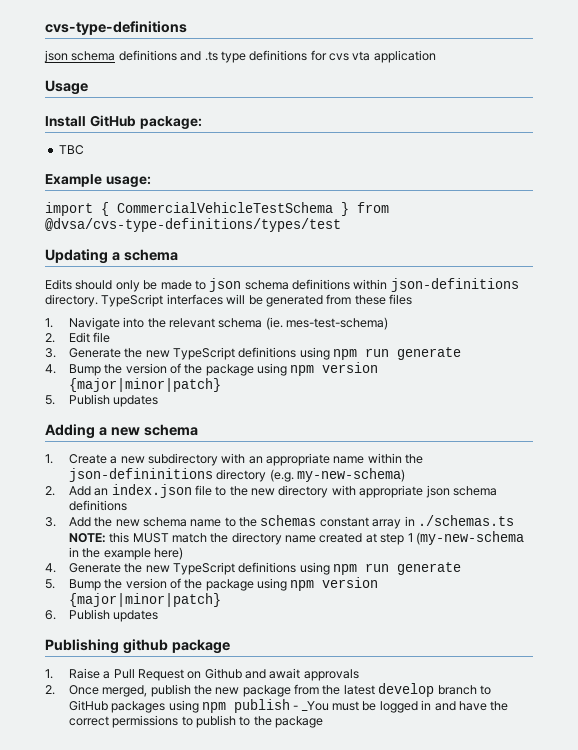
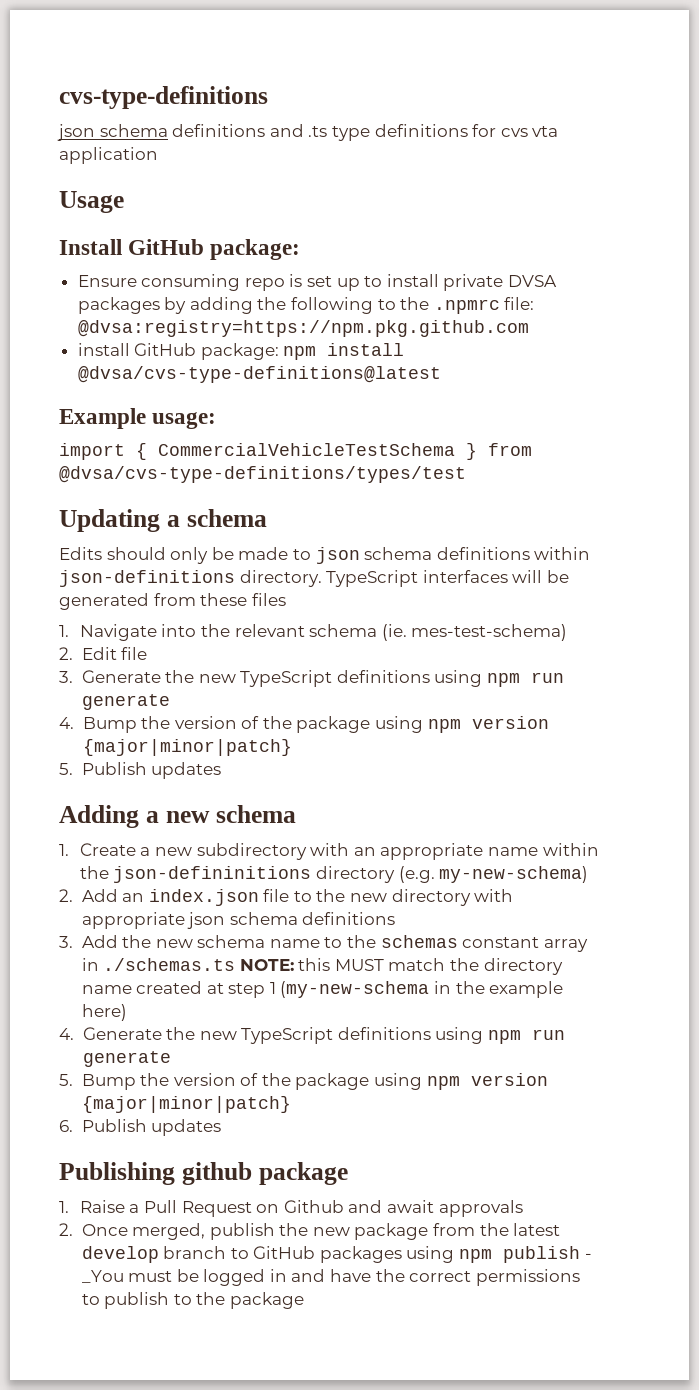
[58,145,84,155] TBC -> [77,274,558,291] [77,297,535,314] [77,320,529,337] [77,343,405,360] [77,366,441,383] Ensure consuming repo is set up to install private DVSA packages by adding the following to the .npmrc file: @dvsa:registry=https://npm.pkg.github.com // install GitHub package: npm install @dvsa/cvs-type-definitions@latest

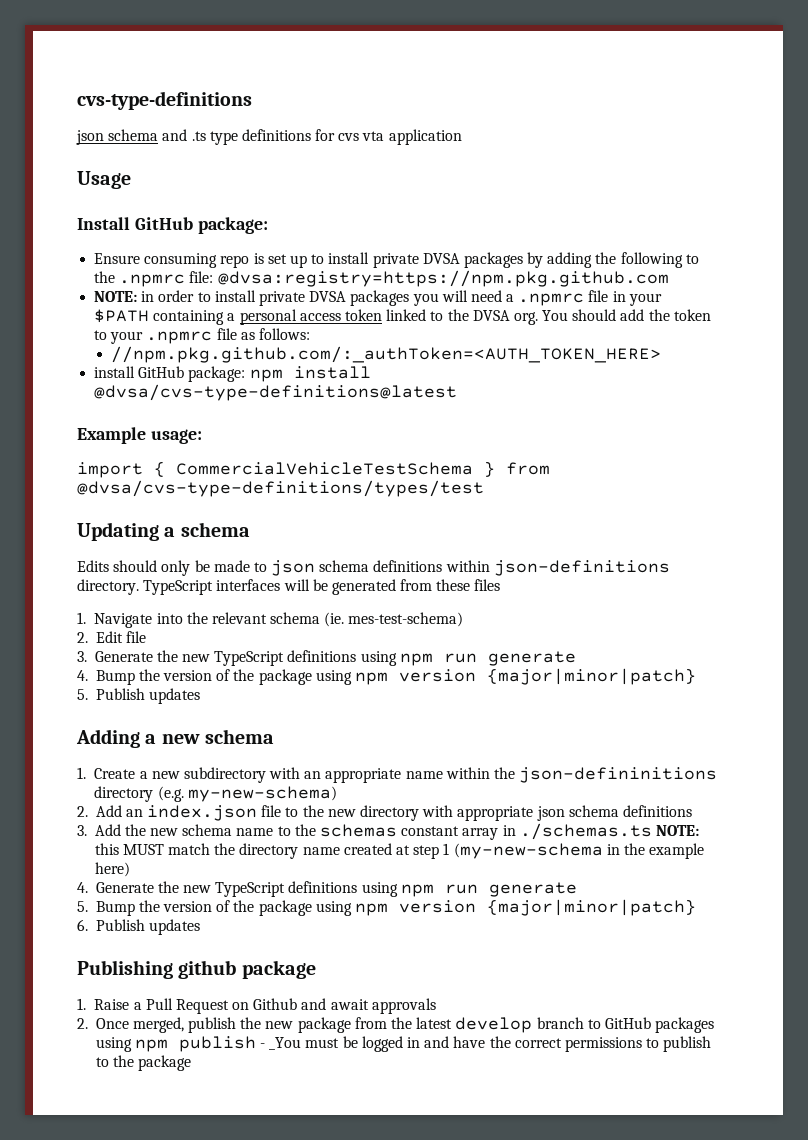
[172,124,266,137] definitions -> (159, 135) none
(529, 328) none -> [94,290,662,306] [94,309,711,325] [94,328,310,344] [111,346,662,363] // NOTE: in order to install private DVSA packages you will need a .npmrc file in your $PATH containing a personal access token linked to the DVSA org. You should add the token to your .npmrc file as follows: // //npm.pkg.github.com/:_authToken=<AUTH_TOKEN_HERE>

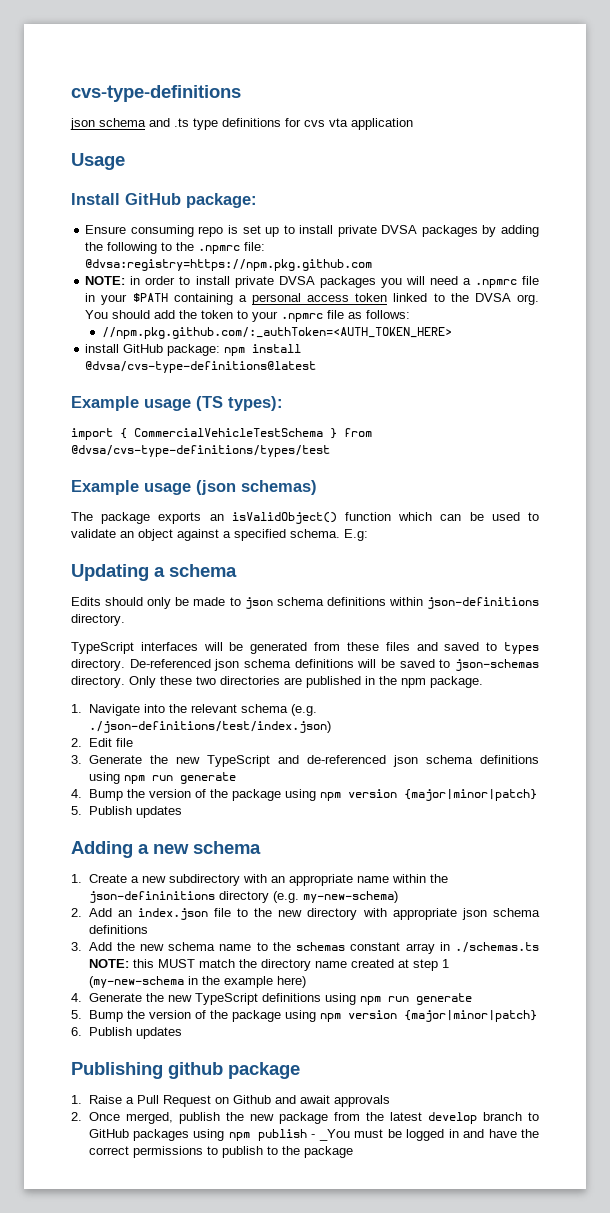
[150,429,202,444] usage: -> [144,396,283,411] usage (TS types):
(484, 488) none -> [71,480,317,495] [71,512,539,524] [71,529,368,541] // Example usage (json schemas) // The package exports an isValidObject() function which can be used to validate an object against a specified schema. E.g:
(139, 587) none -> (125, 620) //
(501, 585) none -> [416,642,539,654] [71,659,539,671] [71,676,483,688] and saved to types directory. De-referenced json schema definitions will be saved to json-schemas directory. Only these two directories are published in the npm package.
[324,612,464,627] (ie. mes-test-schema) -> [290,704,317,716] [88,721,331,733] (e.g. ./json-definitions/test/index.json)
(285, 658) none -> [277,755,473,767] and de-referenced json schema

